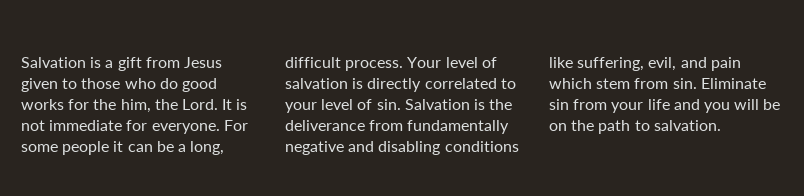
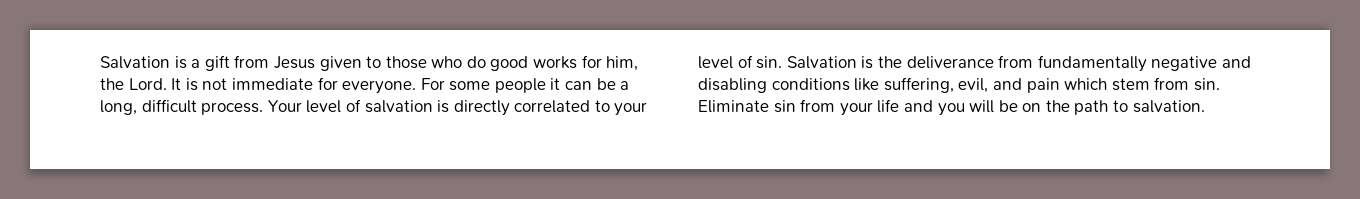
[93,99,117,110] the -> (602, 61) none

